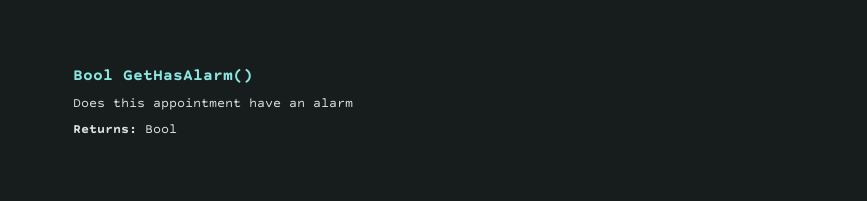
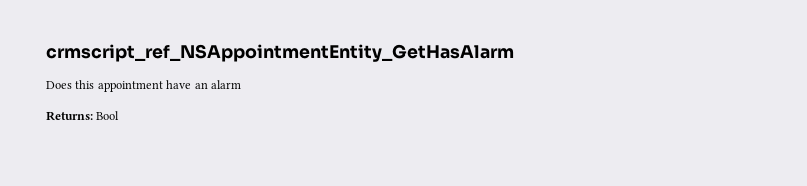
[73,68,253,83] Bool GetHasAlarm() -> [46,44,514,62] crmscript_ref_NSAppointmentEntity_GetHasAlarm

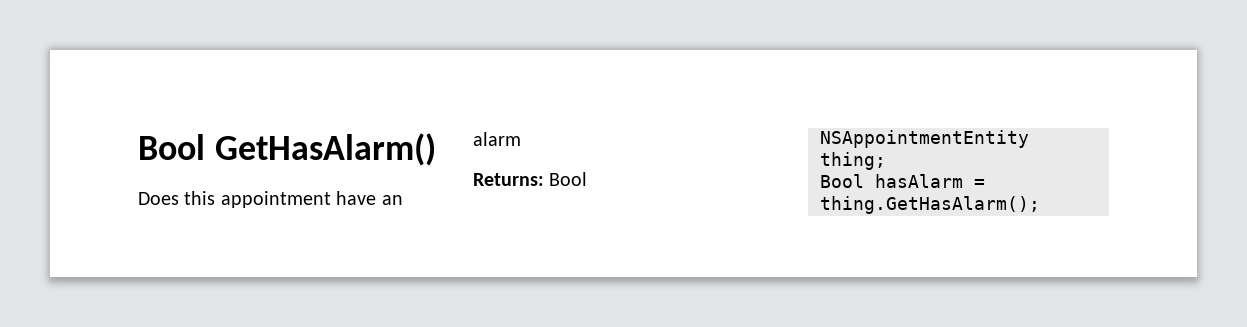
[46,44,514,62] crmscript_ref_NSAppointmentEntity_GetHasAlarm -> [138,133,436,166] Bool GetHasAlarm()
(120, 115) none -> [820,130,1029,148] [820,152,886,170] [820,174,985,188] [820,196,1040,214] // NSAppointmentEntity thing; // Bool hasAlarm = thing.GetHasAlarm();

